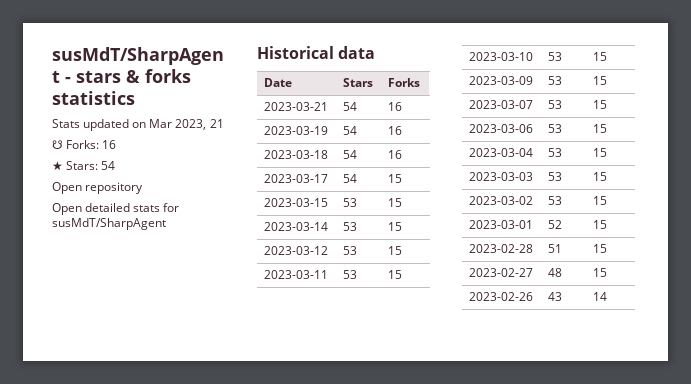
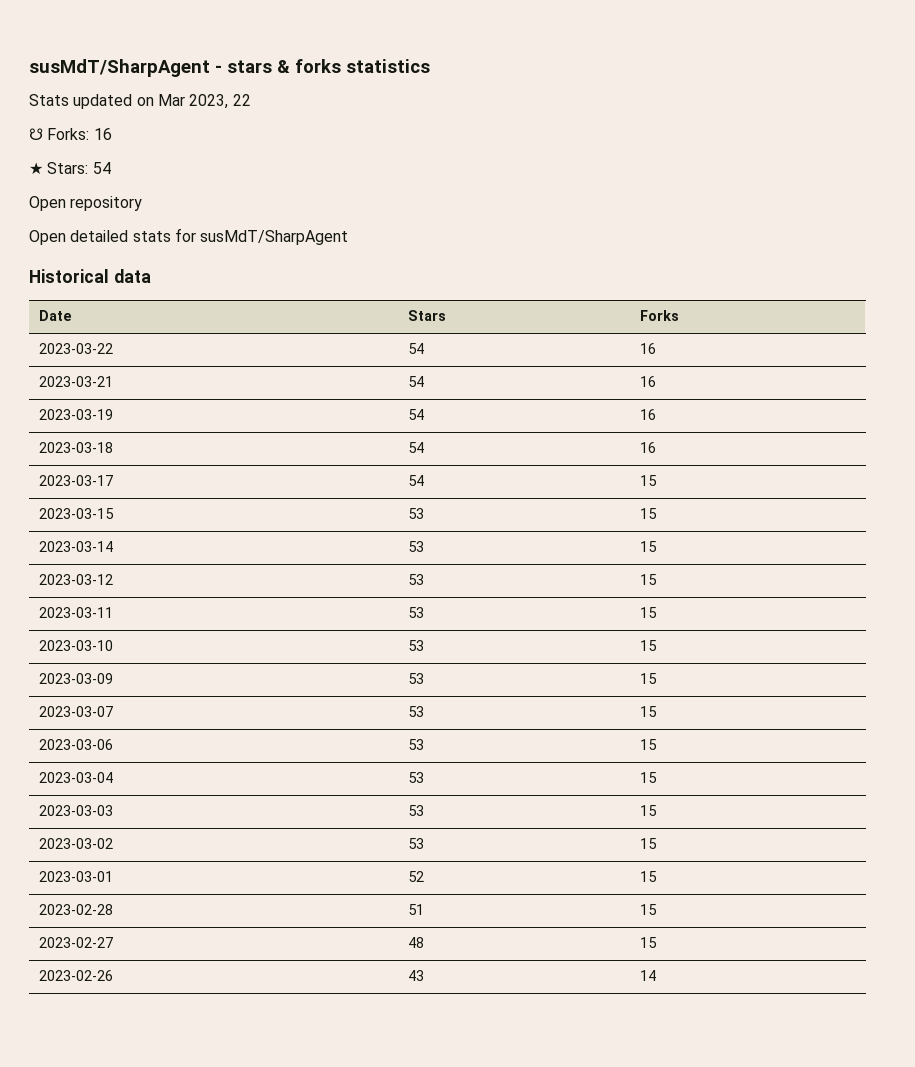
[209,119,224,128] 21 -> [232,94,251,106] 22
(421, 82) none -> [39,343,114,354] [408,343,425,354] [640,343,657,354] // 2023-03-22 | 54 | 16

